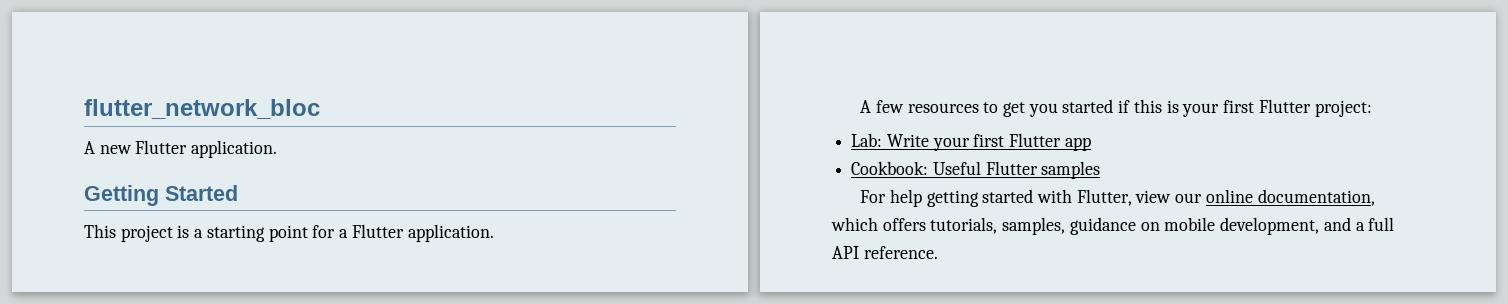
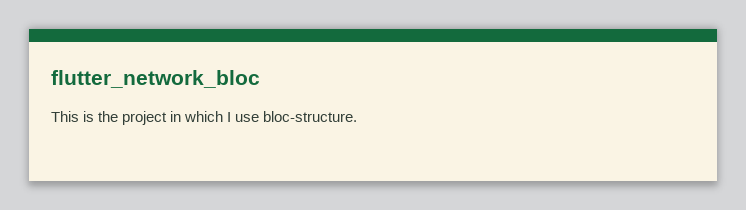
[84,140,278,158] [84,185,238,206] [84,224,494,242] [860,99,1372,117] [851,133,1091,151] [851,161,1101,179] [860,189,1375,207] [831,217,1395,235] [832,246,938,259] A new Flutter application. // Getting Started // This project is a starting point for a Flutter application. // A few resources to get you started if this is your first Flutter project: // Lab: Write your first Flutter app // Cookbook: Useful Flutter samples // For help getting started with Flutter, view our online documentation, which offers tutorials, samples, guidance on mobile development, and a full API reference. -> [51,111,358,125] This is the project in which I use bloc-structure.

